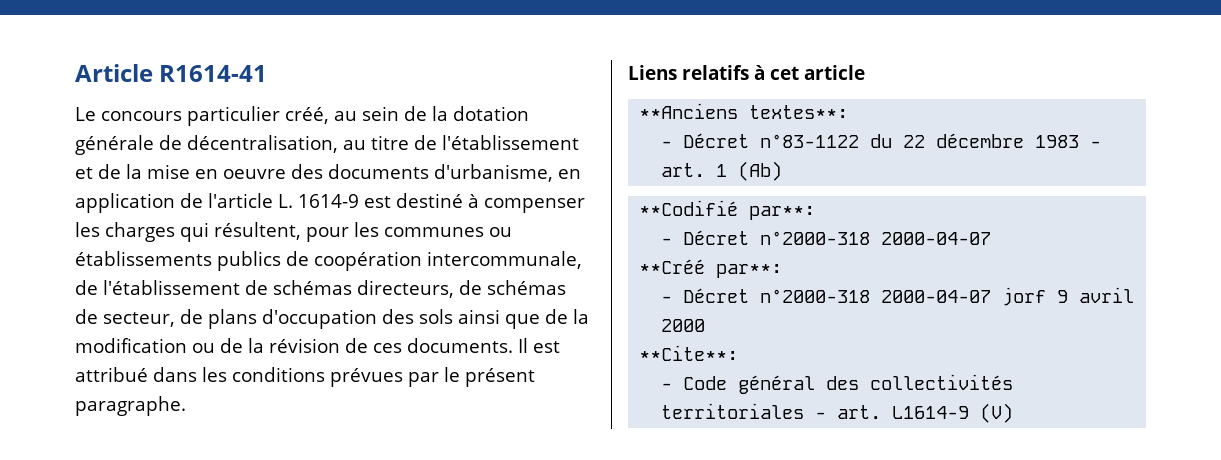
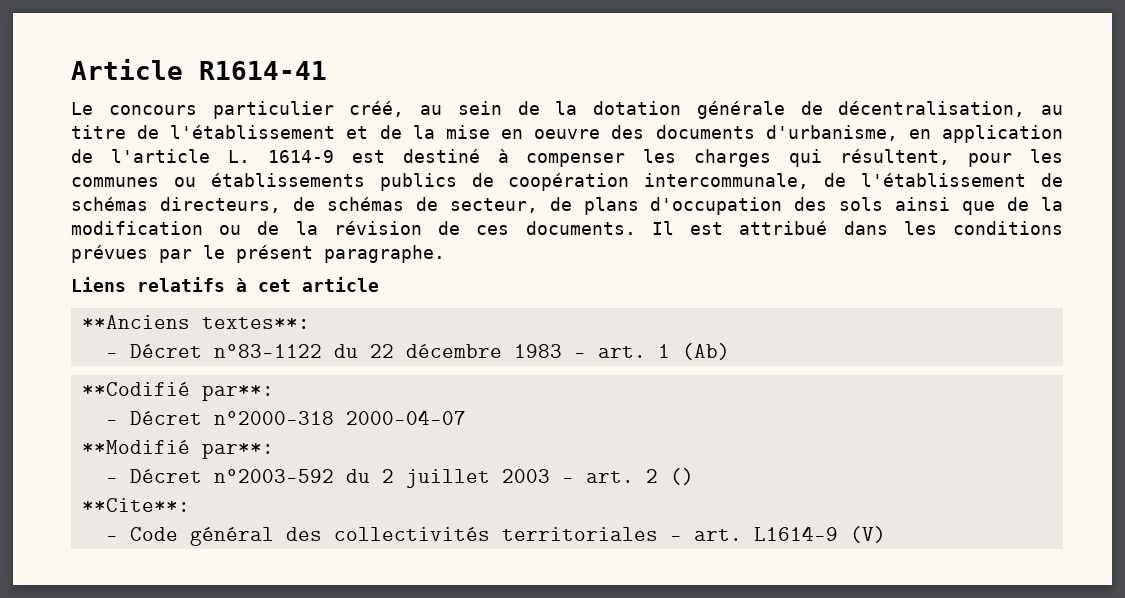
[639,259,783,278] [661,287,1135,306] [661,319,706,332] **Créé par**: // - Décret n°2000-318 2000-04-07 jorf 9 avril 2000 -> [81,440,274,459] [105,468,694,488] **Modifié par**: // - Décret n°2003-592 du 2 juillet 2003 - art. 2 ()

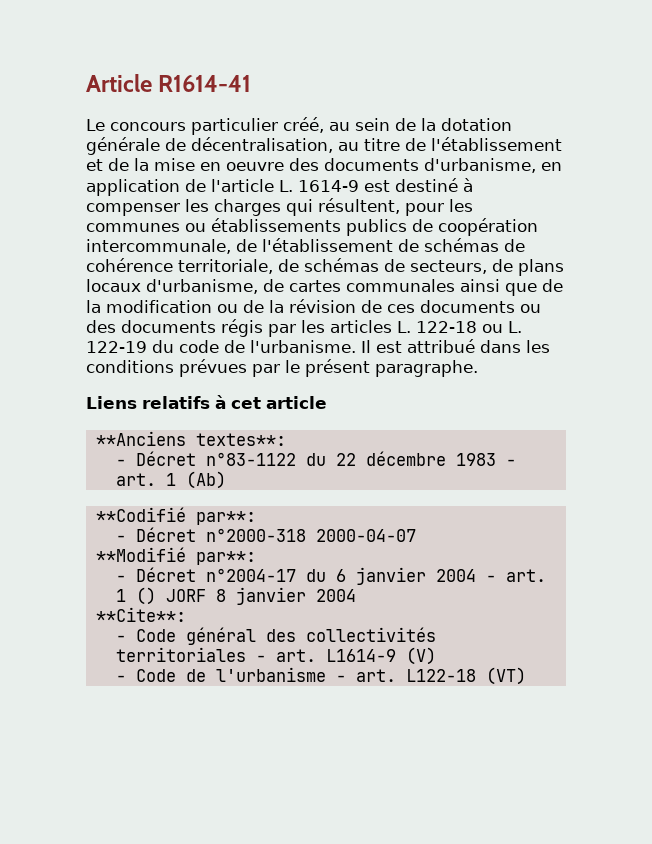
[159,197,538,213] directeurs, de schémas de secteur, -> [504,239,525,252] [86,258,487,274] de cohérence territoriale, de schémas de secteurs,
[650,197,884,215] d'occupation des sols -> [86,279,455,294] locaux d'urbanisme, de cartes communales
[525,221,636,235] documents. -> [420,300,541,313] [86,319,522,337] [86,340,356,353] documents ou des documents régis par les articles L. 122-18 ou L. 122-19 du code de l'urbanisme.
[213,469,658,488] n°2003-592 du 2 juillet 2003 - art. 2 -> [205,567,546,585] [115,589,126,602] n°2004-17 du 6 janvier 2004 - art. 1
(694, 476) none -> [165,587,356,605] JORF 8 janvier 2004
(886, 534) none -> [115,667,526,685] // - Code de l'urbanisme - art. L122-18 (VT)

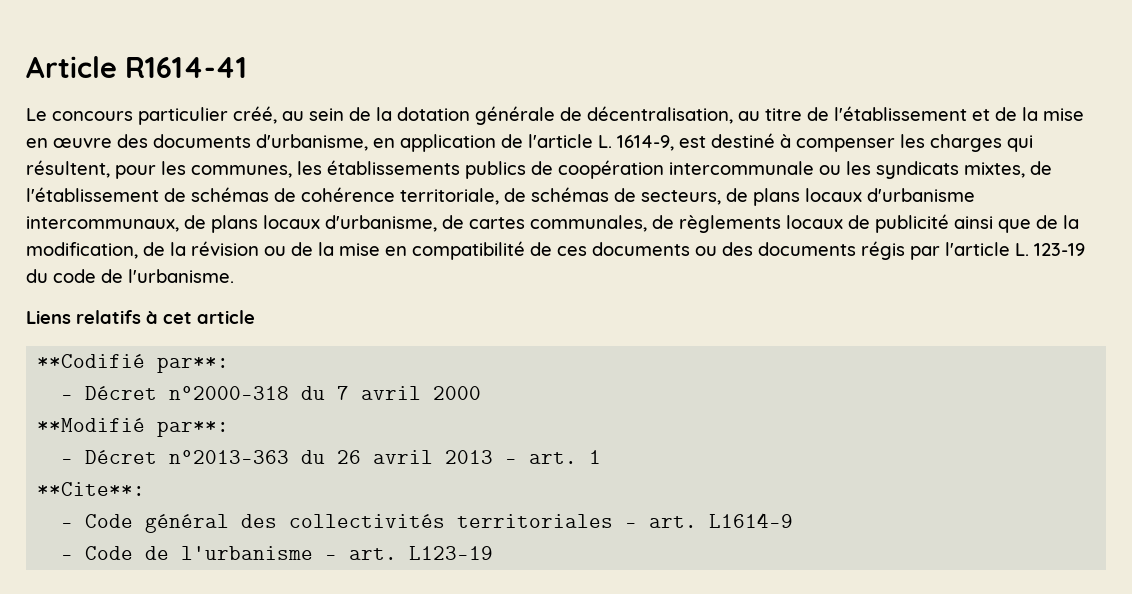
[226,162,284,171] oeuvre -> [53,138,112,148] œuvre
[298,180,359,192] 1614-9 -> [617,135,674,151] 1614-9,
[86,223,206,232] communes ou -> [191,161,322,178] communes, les
[86,239,231,254] intercommunale, -> [669,161,1025,179] intercommunale ou les syndicats mixtes,
[146,279,563,296] [86,299,356,313] d'urbanisme, de cartes communales ainsi que de la modification ou de la révision -> [867,188,975,202] [26,214,1079,233] [26,241,525,260] d'urbanisme intercommunaux, de plans locaux d'urbanisme, de cartes communales, de règlements locaux de publicité ainsi que de la modification, de la révision ou de la mise en compatibilité
[301,320,522,333] [86,339,550,353] [86,359,478,377] les articles L. 122-18 ou L. 122-19 du code de l'urbanisme. Il est attribué dans les conditions prévues par le présent paragraphe. -> [945,242,1085,256] [26,269,234,283] l'article L. 123-19 du code de l'urbanisme.
[95,431,286,446] [115,451,516,466] [115,471,226,489] // **Anciens textes**: // - Décret n°83-1122 du 22 décembre 1983 - art. 1 (Ab) -> (255, 317) none
[315,529,416,542] 2000-04-07 -> [301,386,482,400] du 7 avril 2000
[205,567,546,585] [115,587,356,605] n°2004-17 du 6 janvier 2004 - art. 1 () JORF 8 janvier 2004 -> [169,450,602,464] n°2013-363 du 26 avril 2013 - art. 1
[405,647,436,665] (V) -> (794, 520) none
[405,667,526,685] L122-18 (VT) -> [409,546,494,560] L123-19

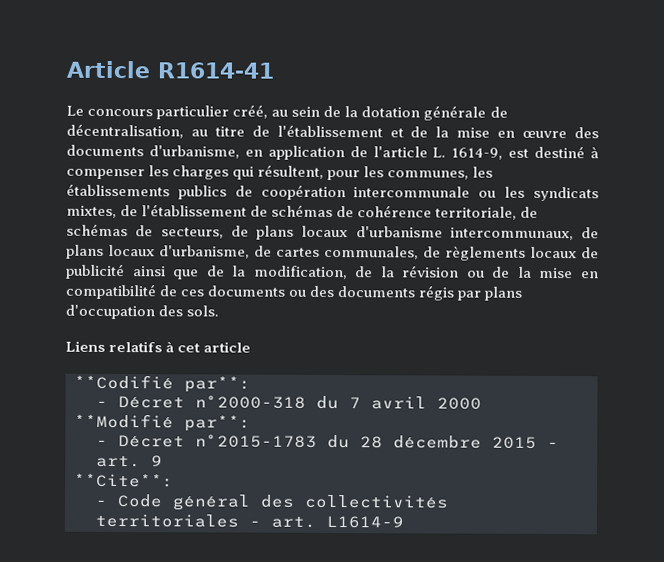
[945,242,1085,256] [26,269,234,283] l'article L. 123-19 du code de l'urbanisme. -> [484,286,523,301] [65,304,220,320] plans d'occupation des sols.
[169,450,602,464] n°2013-363 du 26 avril 2013 - art. 1 -> [195,434,559,449] [96,455,163,468] n°2015-1783 du 28 décembre 2015 - art. 9
[61,546,494,560] // - Code de l'urbanisme - art. L123-19 -> (404, 522) none

